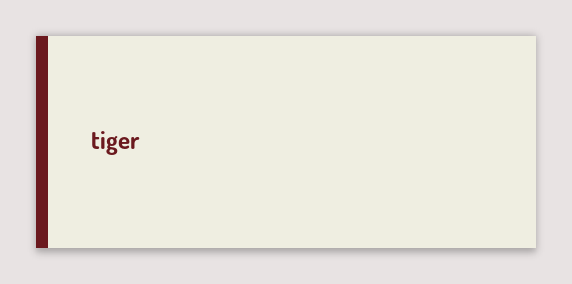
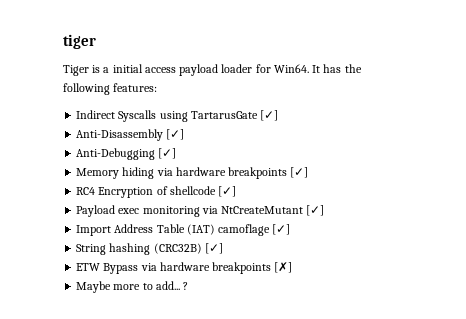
(140, 143) none -> [63,64,362,76] [63,83,158,95] [76,110,279,122] [76,129,185,141] [76,148,177,160] [76,167,309,179] [76,186,237,198] [76,205,325,217] [76,224,291,236] [76,243,223,255] [76,262,293,274] [76,281,189,293] // Tiger is a initial access payload loader for Win64. It has the following features: // Indirect Syscalls using TartarusGate [✓] // Anti-Disassembly [✓] // Anti-Debugging [✓] // Memory hiding via hardware breakpoints [✓] // RC4 Encryption of shellcode [✓] // Payload exec monitoring via NtCreateMutant [✓] // Import Address Table (IAT) camoflage [✓] // String hashing (CRC32B) [✓] // ETW Bypass via hardware breakpoints [✗] // Maybe more to add... ?

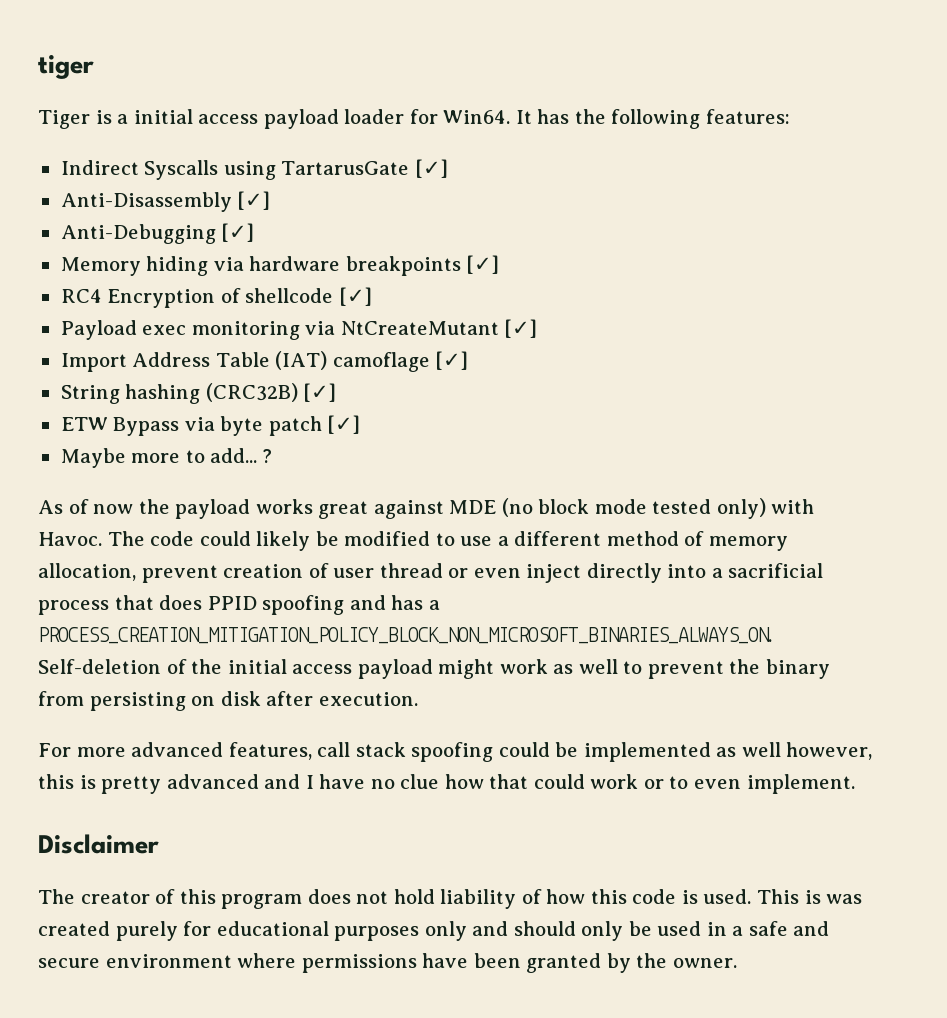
[159,262,293,274] hardware breakpoints [✗] -> [220,415,361,436] byte patch [✓]
(189, 286) none -> [38,498,815,519] [38,531,788,551] [38,563,824,583] [38,595,440,615] [38,627,772,644] [38,659,830,679] [38,691,418,711] [38,742,873,762] [38,774,855,794] [38,834,159,854] [38,889,863,909] [38,921,830,941] [38,953,737,973] // As of now the payload works great against MDE (no block mode tested only) with Havoc. The code could likely be modified to use a different method of memory allocation, prevent creation of user thread or even inject directly into a sacrificial process that does PPID spoofing and has a PROCESS_CREATION_MITIGATION_POLICY_BLOCK_NON_MICROSOFT_BINARIES_ALWAYS_ON. Self-deletion of the initial access payload might work as well to prevent the binary from persisting on disk after execution. // For more advanced features, call stack spoofing could be implemented as well however, this is pretty advanced and I have no clue how that could work or to even implement. // Disclaimer // The creator of this program does not hold liability of how this code is used. This is was created purely for educational purposes only and should only be used in a safe and secure environment where permissions have been granted by the owner.

